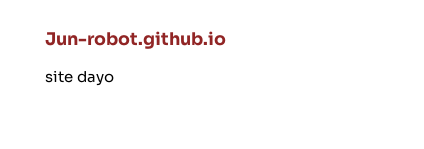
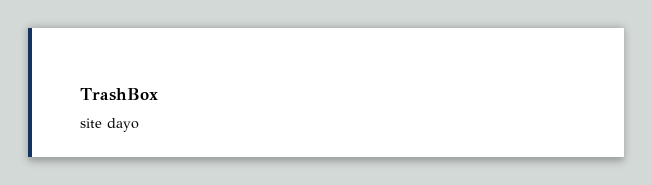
[45,31,226,49] Jun-robot.github.io -> [80,88,158,101] TrashBox

